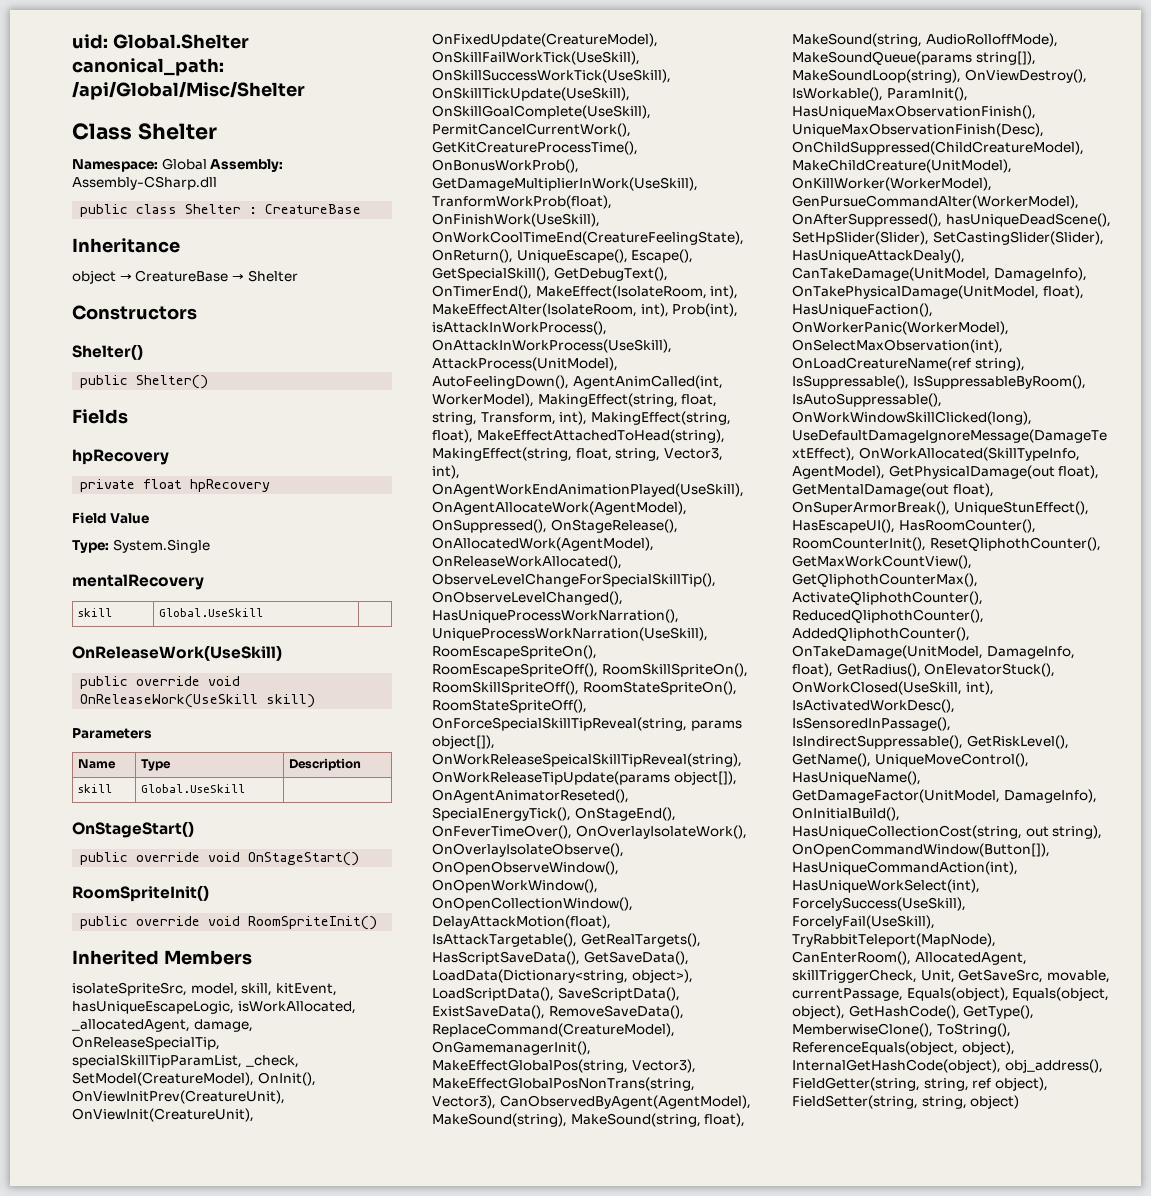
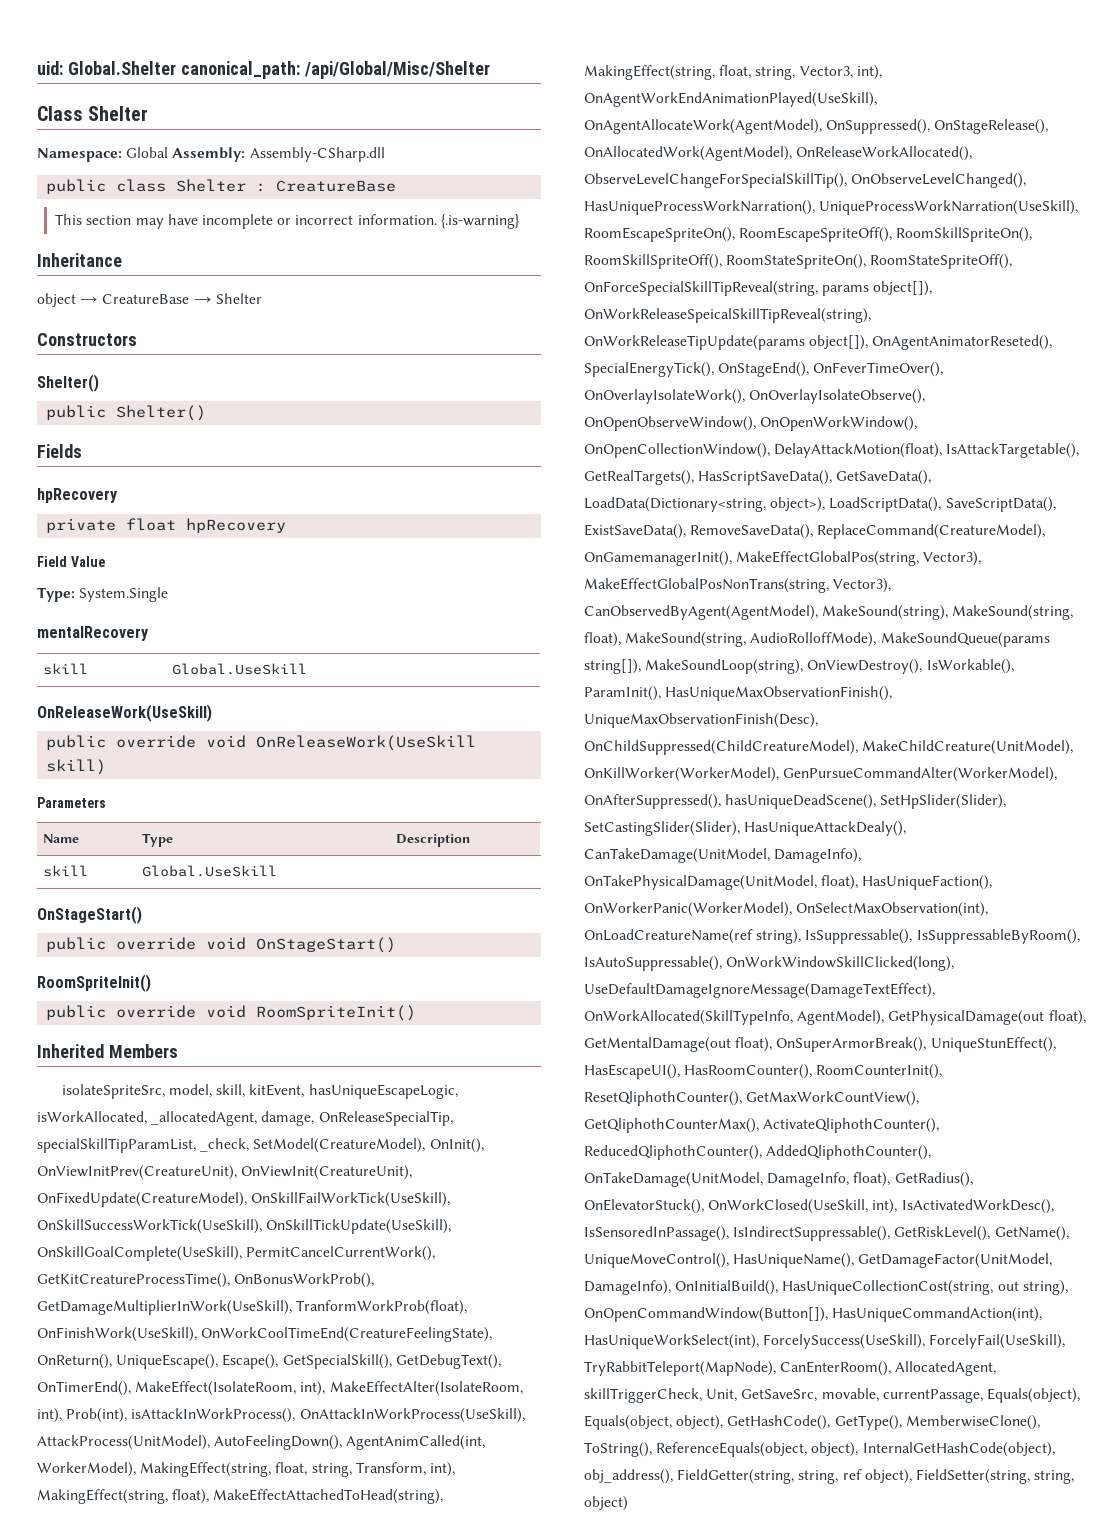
(362, 209) none -> [55,214,520,229] // This section may have incomplete or incorrect information. {.is-warning}

